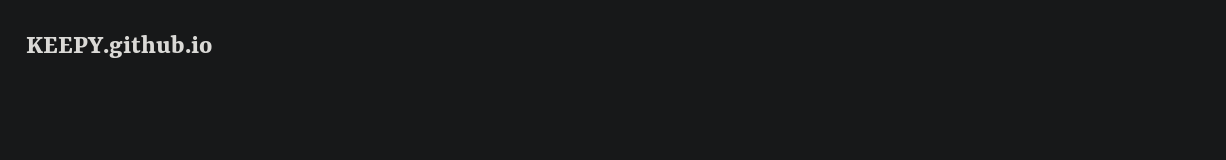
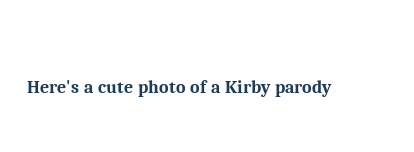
[26,35,212,58] KEEPY.github.io -> [27,80,333,97] Here's a cute photo of a Kirby parody

